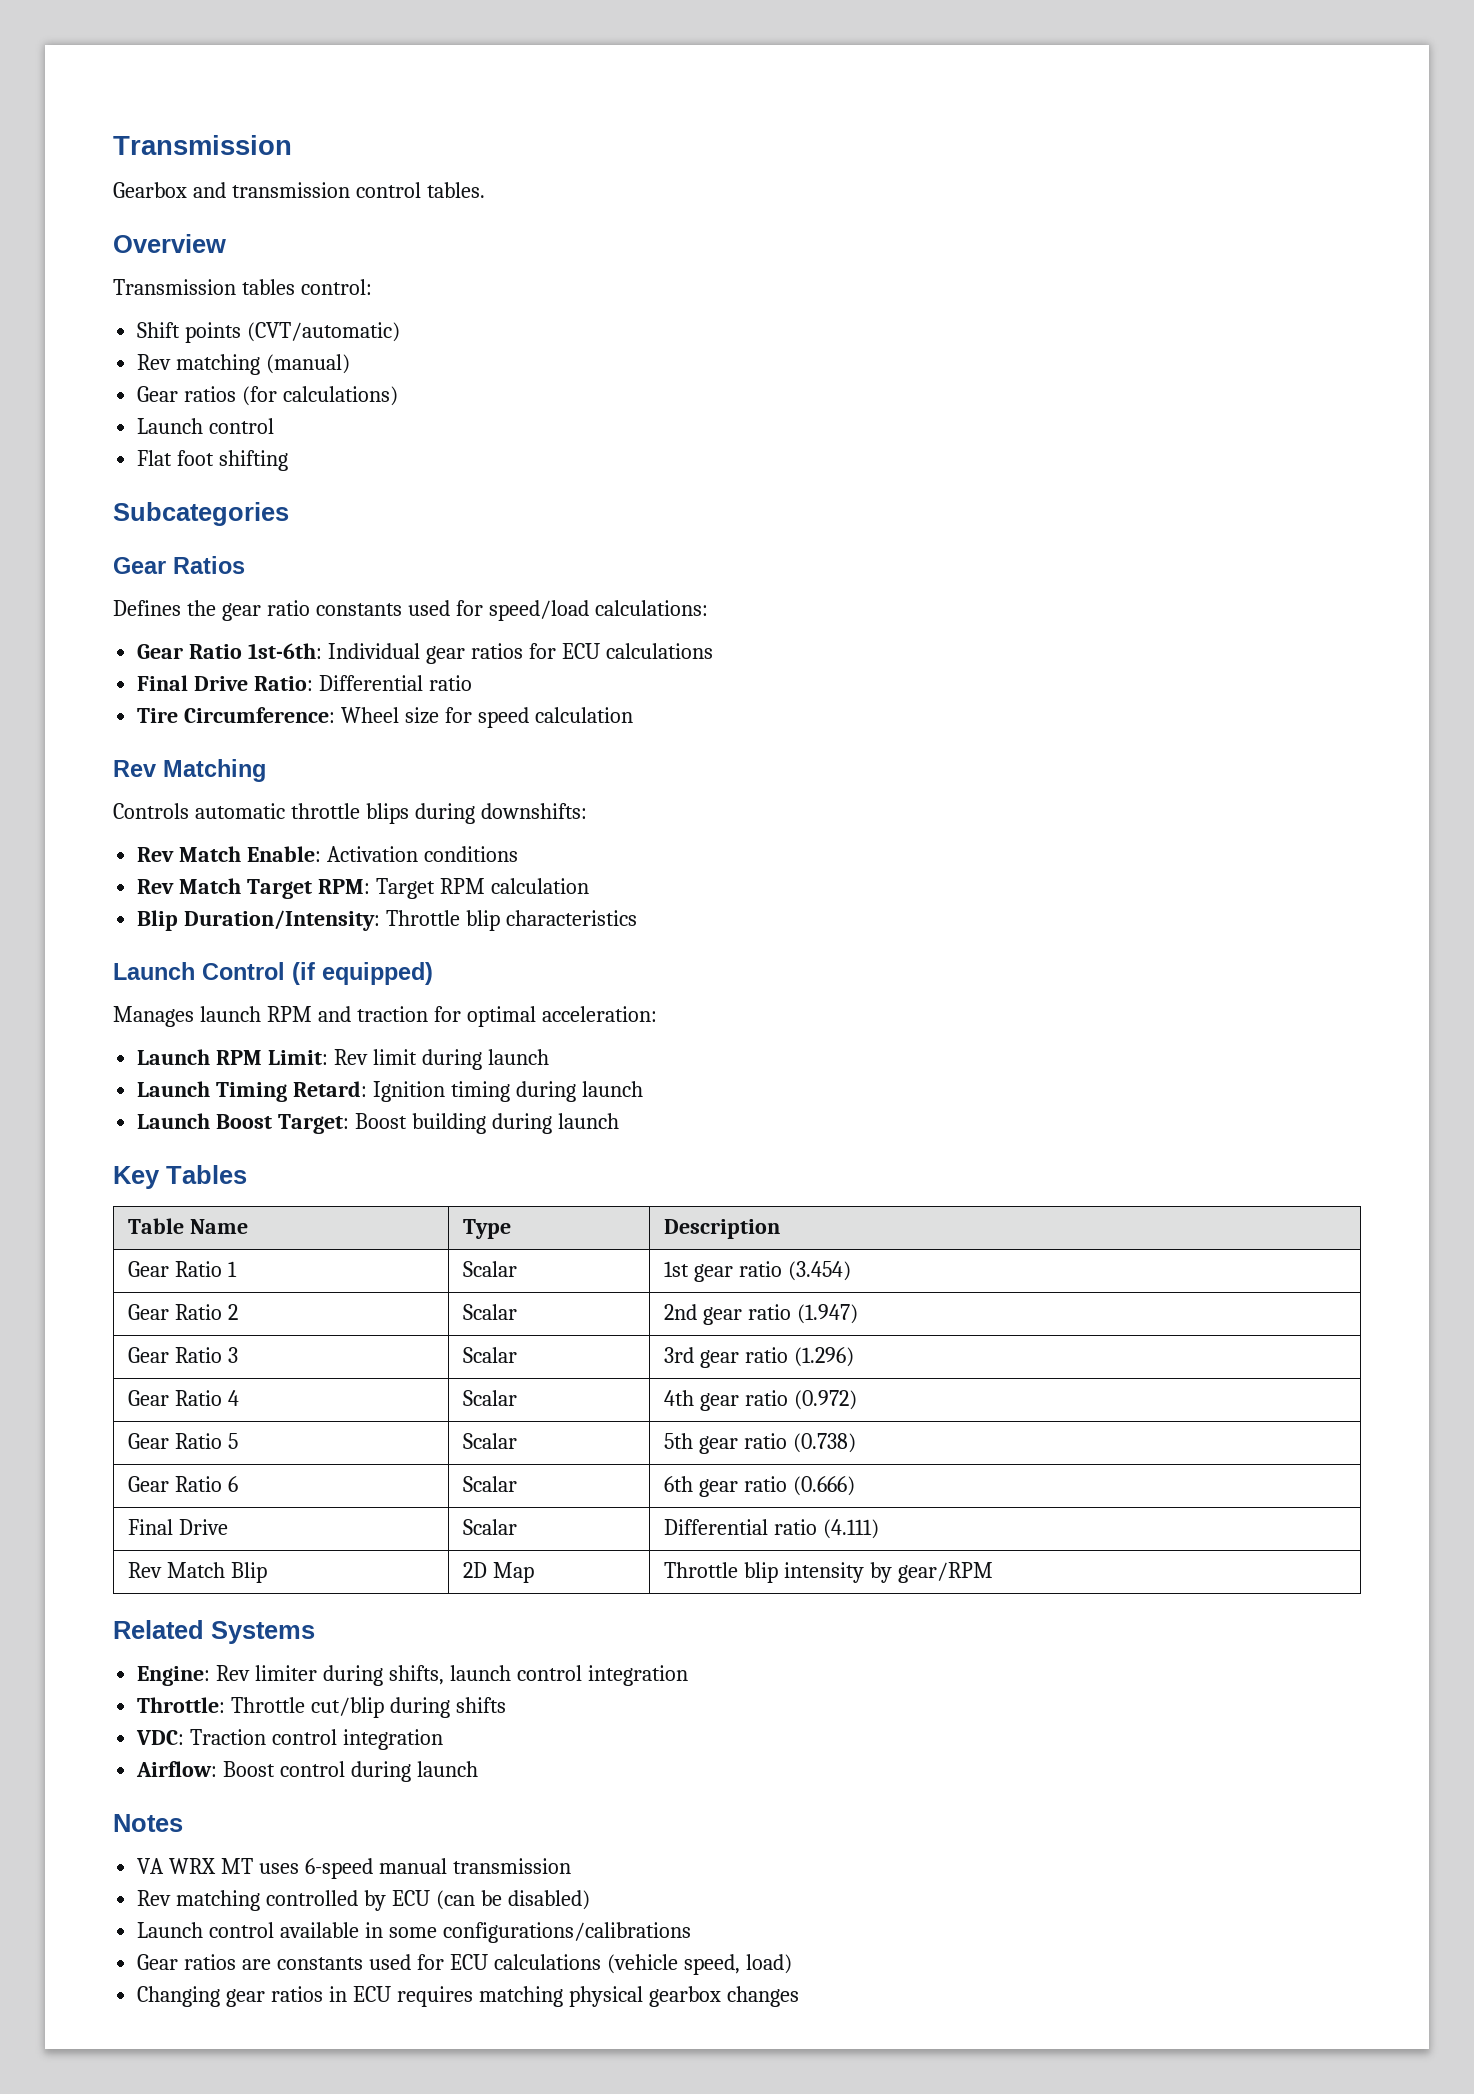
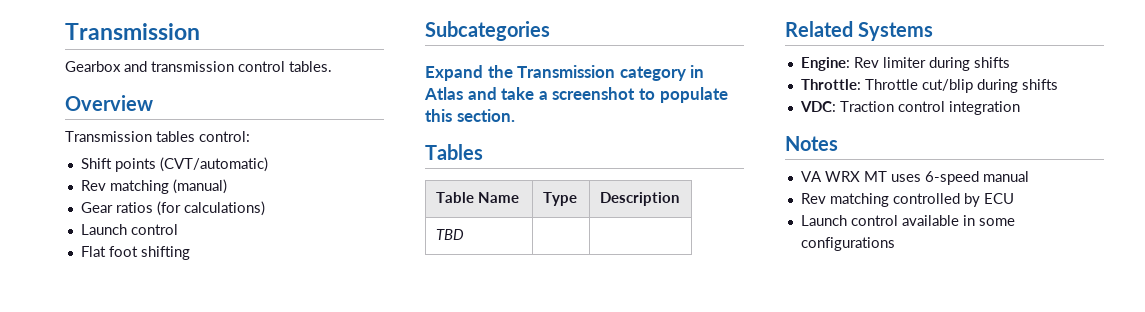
[113,556,245,574] [113,600,708,621] [137,643,713,664] [137,675,472,691] [137,707,633,728] [113,759,266,782] [113,803,587,824] [137,846,518,862] [137,878,589,899] [137,910,637,931] [113,962,433,985] [113,1006,657,1027] [137,1049,549,1070] [137,1081,643,1102] [137,1113,619,1134] [113,1166,160,1189] Gear Ratios // Defines the gear ratio constants used for speed/load calculations: // Gear Ratio 1st-6th: Individual gear ratios for ECU calculations // Final Drive Ratio: Differential ratio // Tire Circumference: Wheel size for speed calculation // Rev Matching // Controls automatic throttle blips during downshifts: // Rev Match Enable: Activation conditions // Rev Match Target RPM: Target RPM calculation // Blip Duration/Intensity: Throttle blip characteristics // Launch Control (if equipped) // Manages launch RPM and traction for optimal acceleration: // Launch RPM Limit: Rev limit during launch // Launch Timing Retard: Ignition timing during launch // Launch Boost Target: Boost building during launch // Key -> [425,65,705,81] [424,87,728,103] [425,109,515,122] Expand the Transmission category in Atlas and take a screenshot to populate this section. //
[127,1261,237,1277] [462,1261,517,1277] [663,1261,851,1282] [127,1304,238,1320] [462,1304,517,1320] [663,1304,858,1325] [127,1347,238,1363] [462,1347,517,1363] [663,1347,854,1368] [127,1390,239,1406] [462,1390,517,1406] [663,1390,857,1411] [127,1433,238,1449] [462,1433,517,1449] [663,1433,856,1454] [127,1476,238,1492] [462,1476,517,1492] [663,1476,855,1497] [127,1519,228,1535] [462,1519,517,1535] [663,1519,879,1539] [127,1562,267,1583] [462,1562,534,1583] [663,1562,993,1583] Gear Ratio 1 | Scalar | 1st gear ratio (3.454) // Gear Ratio 2 | Scalar | 2nd gear ratio (1.947) // Gear Ratio 3 | Scalar | 3rd gear ratio (1.296) // Gear Ratio 4 | Scalar | 4th gear ratio (0.972) // Gear Ratio 5 | Scalar | 5th gear ratio (0.738) // Gear Ratio 6 | Scalar | 6th gear ratio (0.666) // Final Drive | Scalar | Differential ratio (4.111) // Rev Match Blip | 2D Map | Throttle blip intensity by gear/RPM -> [436,229,465,240] TBD | |
[388,1665,688,1686] shifts, launch control integration -> [973,57,1010,68] shifts
[136,1761,478,1782] // Airflow: Boost control during launch -> (1020, 108) none
[452,1858,571,1874] transmission -> (1029, 176) none
[435,1890,590,1910] (can be disabled) -> (1014, 198) none
[442,1922,691,1943] [137,1954,792,1975] [137,1986,799,2007] configurations/calibrations // Gear ratios are constants used for ECU calculations (vehicle speed, load) // Changing gear ratios in ECU requires matching physical gearbox changes -> [800,237,895,251] configurations

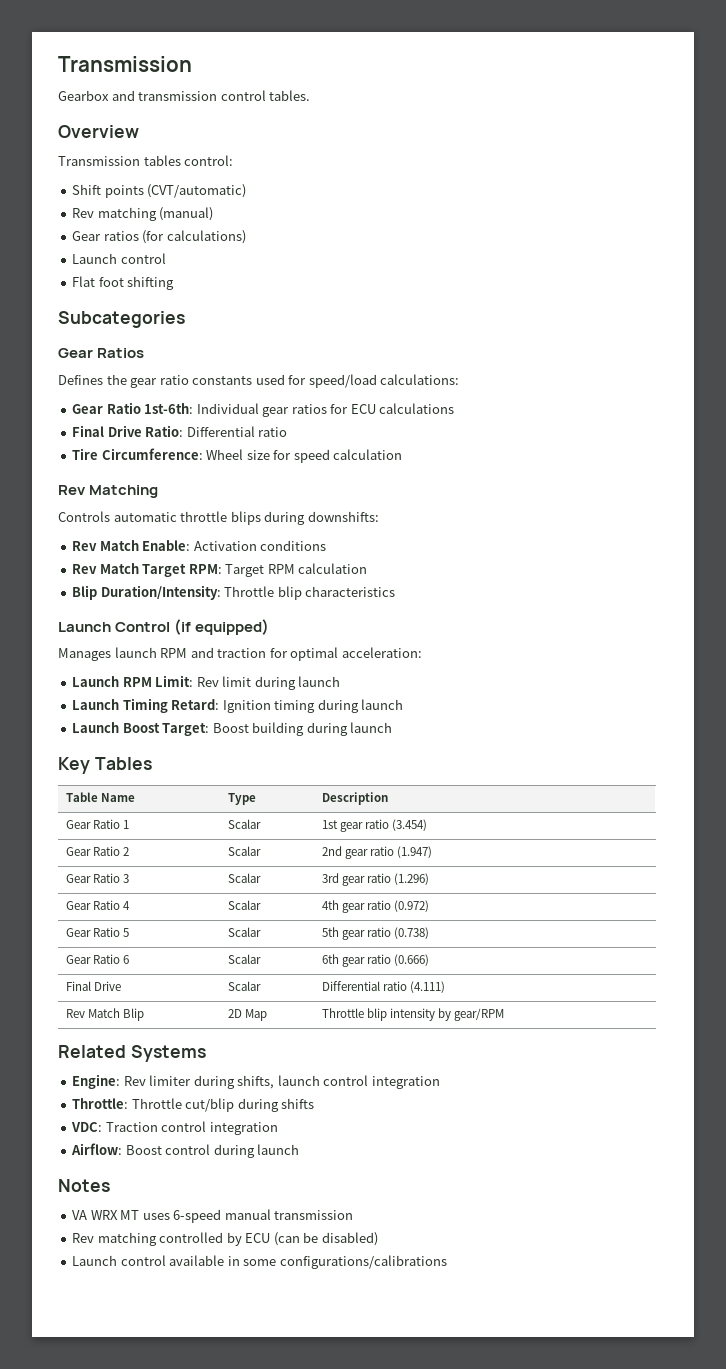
[425,65,705,81] [424,87,728,103] [425,109,515,122] Expand the Transmission category in Atlas and take a screenshot to populate this section. // -> [58,348,145,358] [58,374,460,388] [72,402,455,417] [72,425,288,437] [72,448,403,463] [58,485,159,498] [58,511,379,525] [72,540,327,551] [72,563,368,577] [72,585,396,600] [58,619,270,635] [58,647,422,661] [72,675,341,690] [72,698,404,713] [72,722,393,736] [58,757,90,774] Gear Ratios // Defines the gear ratio constants used for speed/load calculations: // Gear Ratio 1st-6th: Individual gear ratios for ECU calculations // Final Drive Ratio: Differential ratio // Tire Circumference: Wheel size for speed calculation // Rev Matching // Controls automatic throttle blips during downshifts: // Rev Match Enable: Activation conditions // Rev Match Target RPM: Target RPM calculation // Blip Duration/Intensity: Throttle blip characteristics // Launch Control (if equipped) // Manages launch RPM and traction for optimal acceleration: // Launch RPM Limit: Rev limit during launch // Launch Timing Retard: Ignition timing during launch // Launch Boost Target: Boost building during launch // Key
[436,229,465,240] TBD | | -> [65,819,129,829] [227,819,261,829] [321,819,428,832] [65,846,129,856] [227,846,261,856] [321,846,433,859] [65,873,129,883] [227,873,261,883] [321,873,430,886] [65,900,130,910] [227,900,261,910] [321,900,430,913] [65,927,129,937] [227,927,261,937] [321,927,430,940] [65,954,129,964] [227,954,261,964] [321,954,430,967] [65,981,121,991] [227,981,261,991] [321,981,445,993] [65,1008,144,1021] [227,1009,267,1021] [321,1008,505,1021] Gear Ratio 1 | Scalar | 1st gear ratio (3.454) // Gear Ratio 2 | Scalar | 2nd gear ratio (1.947) // Gear Ratio 3 | Scalar | 3rd gear ratio (1.296) // Gear Ratio 4 | Scalar | 4th gear ratio (0.972) // Gear Ratio 5 | Scalar | 5th gear ratio (0.738) // Gear Ratio 6 | Scalar | 6th gear ratio (0.666) // Final Drive | Scalar | Differential ratio (4.111) // Rev Match Blip | 2D Map | Throttle blip intensity by gear/RPM
[973,57,1010,68] shifts -> [237,1075,440,1089] shifts, launch control integration
(1020, 108) none -> [71,1143,300,1158] // Airflow: Boost control during launch
(1029, 176) none -> [274,1210,354,1220] transmission
(1014, 198) none -> [273,1232,378,1246] (can be disabled)
[800,237,895,251] configurations -> [279,1255,447,1269] configurations/calibrations

